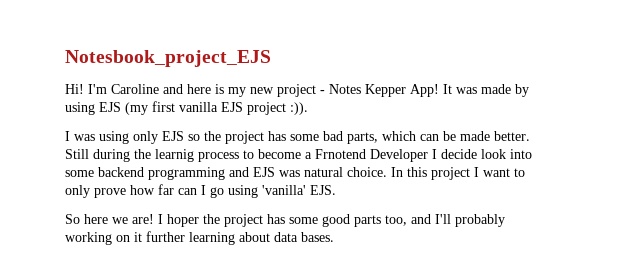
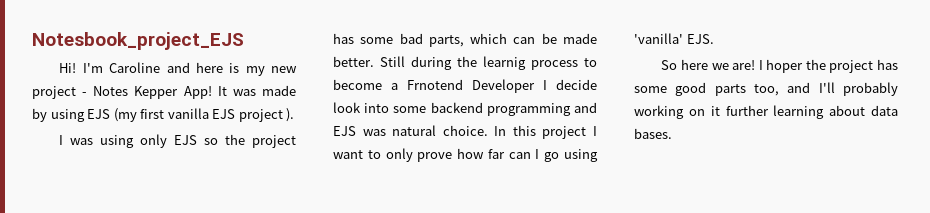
[290,102,308,115] :)). -> [286,108,295,122] ).

